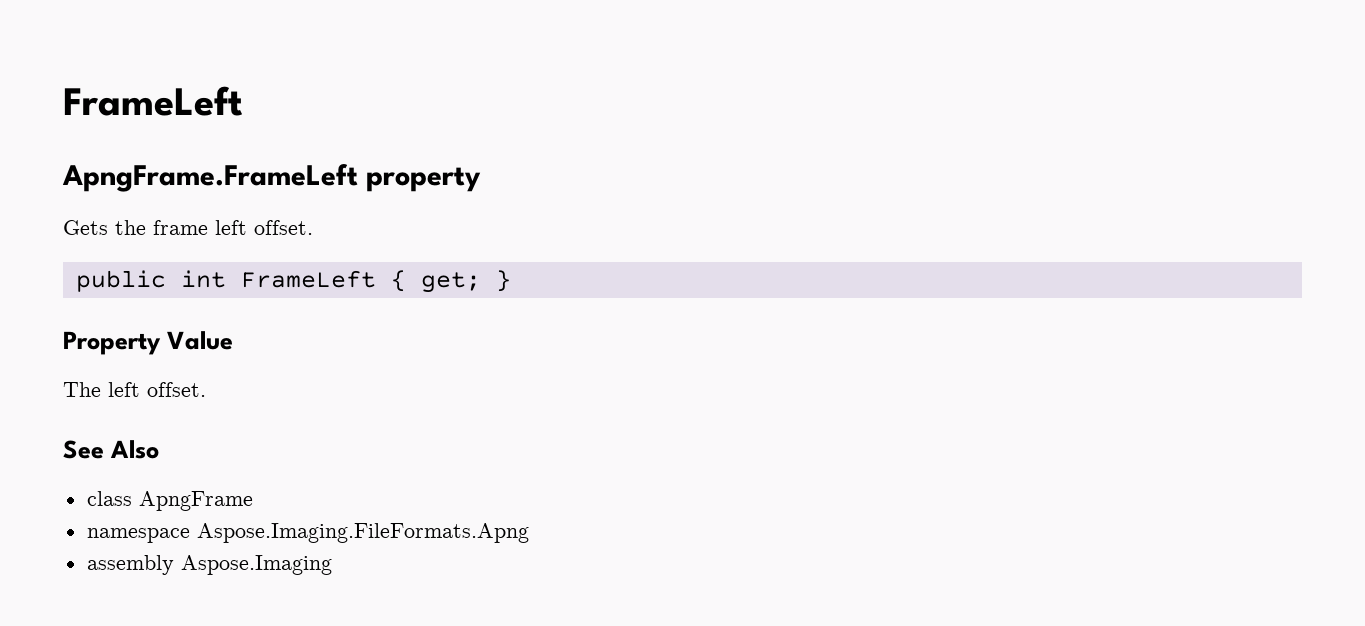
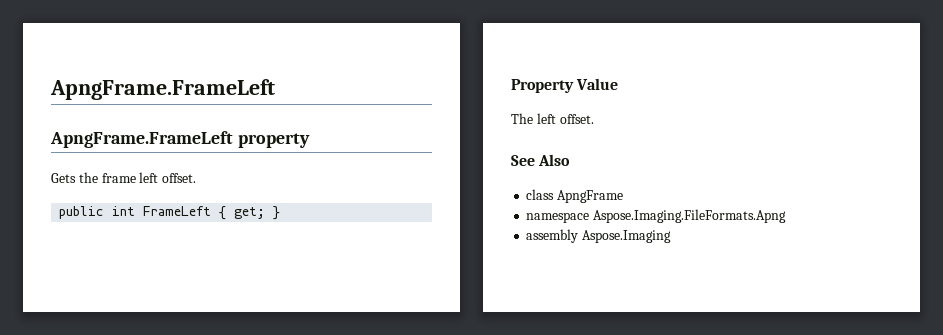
[63,86,243,116] FrameLeft -> [50,79,275,100] ApngFrame.FrameLeft

